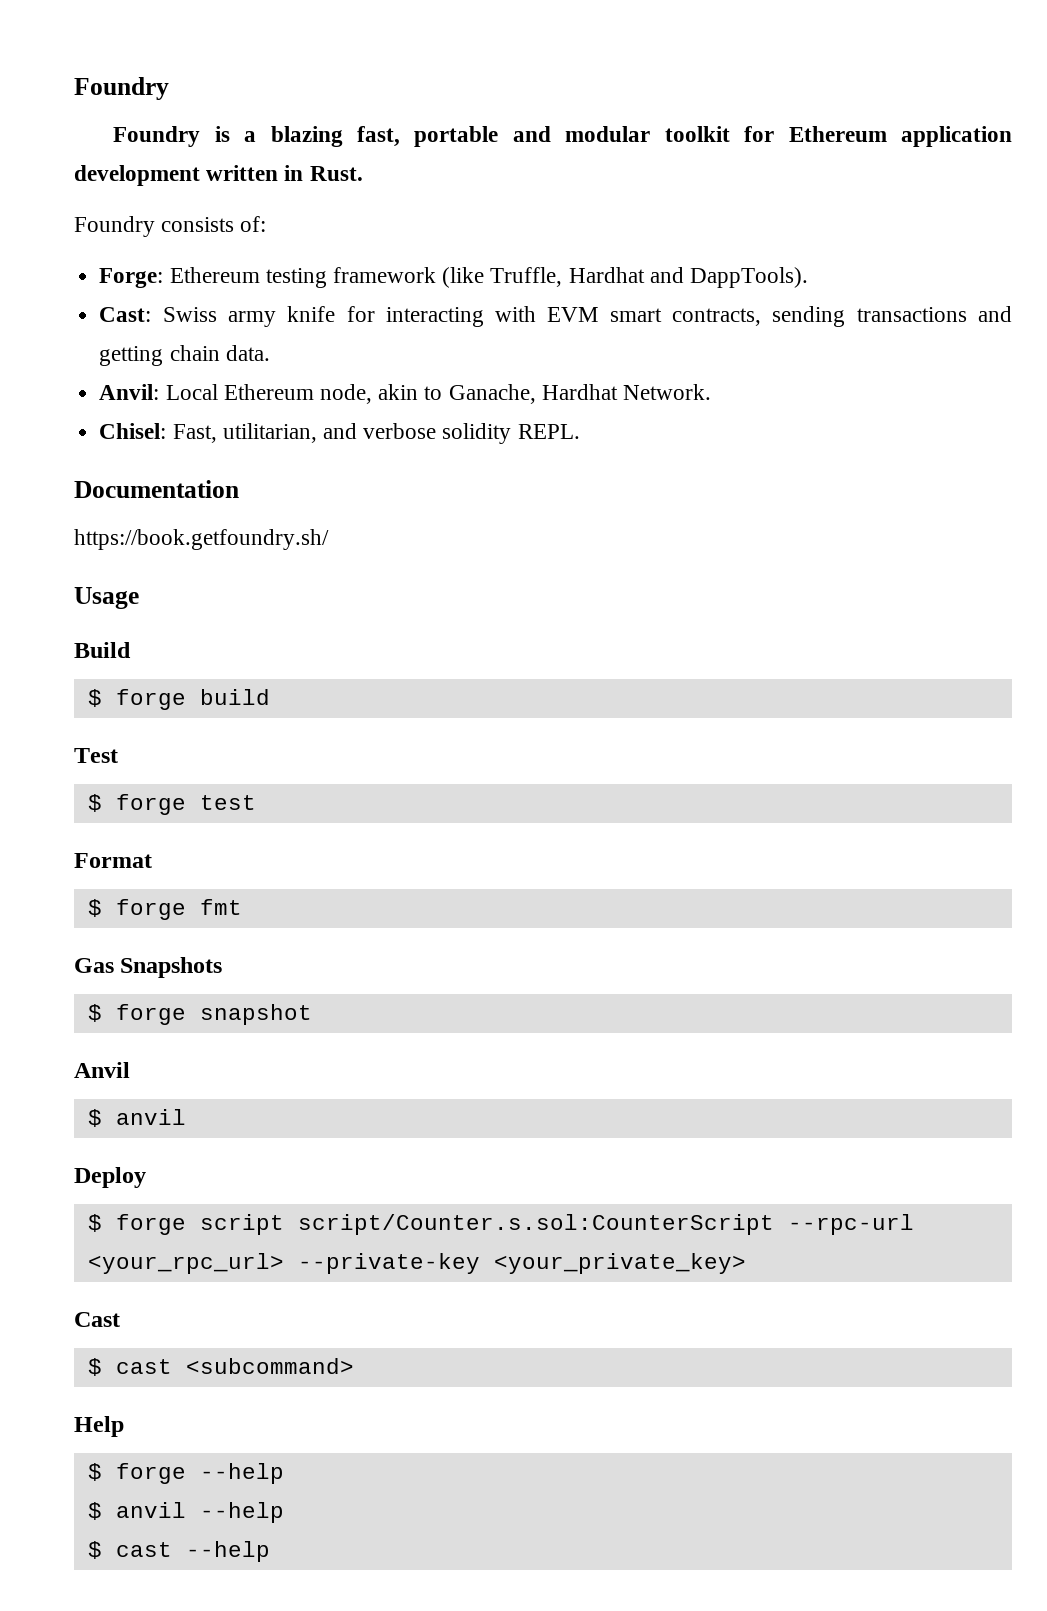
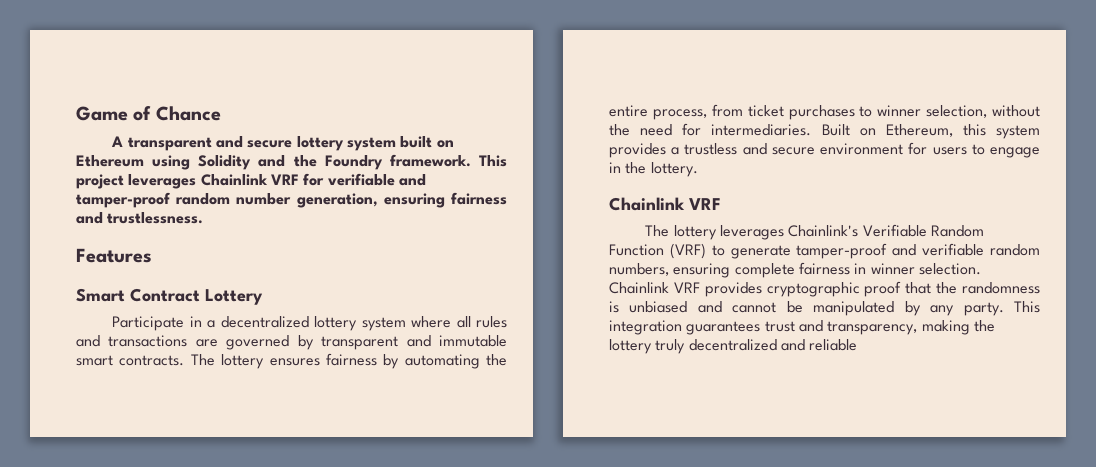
[74,77,169,100] [113,126,1013,147] [74,165,363,186] [74,216,267,237] [99,267,808,288] [99,306,1013,327] [99,345,270,366] [99,384,711,404] [99,423,580,444] [74,480,239,498] [74,529,329,550] [74,587,139,609] [74,642,131,658] [87,689,270,710] [74,748,118,763] [87,794,256,815] [74,853,152,868] [87,899,242,920] [74,957,223,978] [87,1004,312,1025] [74,1062,130,1078] [87,1109,186,1127] [74,1167,146,1188] [87,1214,914,1235] [87,1253,746,1274] [74,1312,120,1327] [87,1358,354,1376] [74,1416,124,1437] [87,1463,284,1484] [87,1502,284,1523] [87,1541,270,1562] Foundry // Foundry is a blazing fast, portable and modular toolkit for Ethereum application development written in Rust. // Foundry consists of: // Forge: Ethereum testing framework (like Truffle, Hardhat and DappTools). // Cast: Swiss army knife for interacting with EVM smart contracts, sending transactions and getting chain data. // Anvil: Local Ethereum node, akin to Ganache, Hardhat Network. // Chisel: Fast, utilitarian, and verbose solidity REPL. // Documentation // https://book.getfoundry.sh/ // Usage // Build // $ forge build // Test // $ forge test // Format // $ forge fmt // Gas Snapshots // $ forge snapshot // Anvil // $ anvil // Deploy // $ forge script script/Counter.s.sol:CounterScript --rpc-url <your_rpc_url> --private-key <your_private_key> // Cast // $ cast <subcommand> // Help // $ forge --help // $ anvil --help // $ cast --help -> [76,106,221,121] [111,136,454,151] [76,154,507,170] [76,173,426,189] [76,192,507,208] [76,212,204,224] [76,248,152,263] [76,288,263,305] [112,316,507,331] [76,335,508,350] [76,353,507,369] [609,104,1040,120] [609,123,1040,139] [609,142,1040,158] [609,162,698,177] [609,197,721,211] [645,224,985,240] [609,243,1040,259] [609,262,981,278] [609,281,1040,297] [609,301,1040,316] [609,320,995,335] [609,339,858,354] Game of Chance // A transparent and secure lottery system built on Ethereum using Solidity and the Foundry framework. This project leverages Chainlink VRF for verifiable and tamper-proof random number generation, ensuring fairness and trustlessness. // Features // Smart Contract Lottery // Participate in a decentralized lottery system where all rules and transactions are governed by transparent and immutable smart contracts. The lottery ensures fairness by automating the entire process, from ticket purchases to winner selection, without the need for intermediaries. Built on Ethereum, this system provides a trustless and secure environment for users to engage in the lottery. // Chainlink VRF // The lottery leverages Chainlink's Verifiable Random Function (VRF) to generate tamper-proof and verifiable random numbers, ensuring complete fairness in winner selection. Chainlink VRF provides cryptographic proof that the randomness is unbiased and cannot be manipulated by any party. This integration guarantees trust and transparency, making the lottery truly decentralized and reliable

